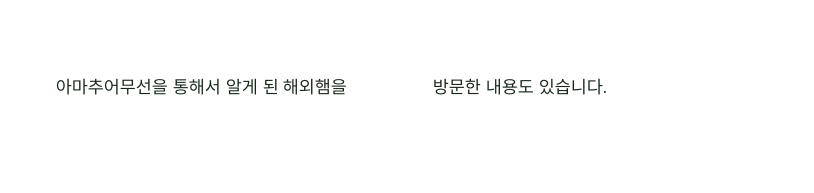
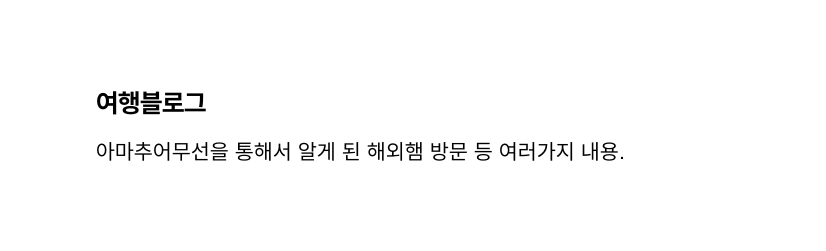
(56, 86) none -> [96,91,206,115] 여행블로그 //
[283,78,607,95] 해외햄을 방문한 내용도 있습니다. -> [367,142,625,161] 해외햄 방문 등 여러가지 내용.

